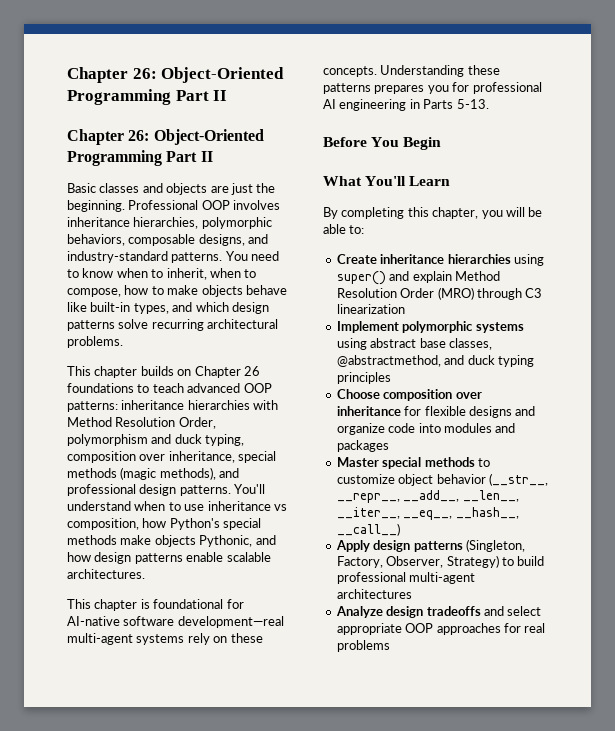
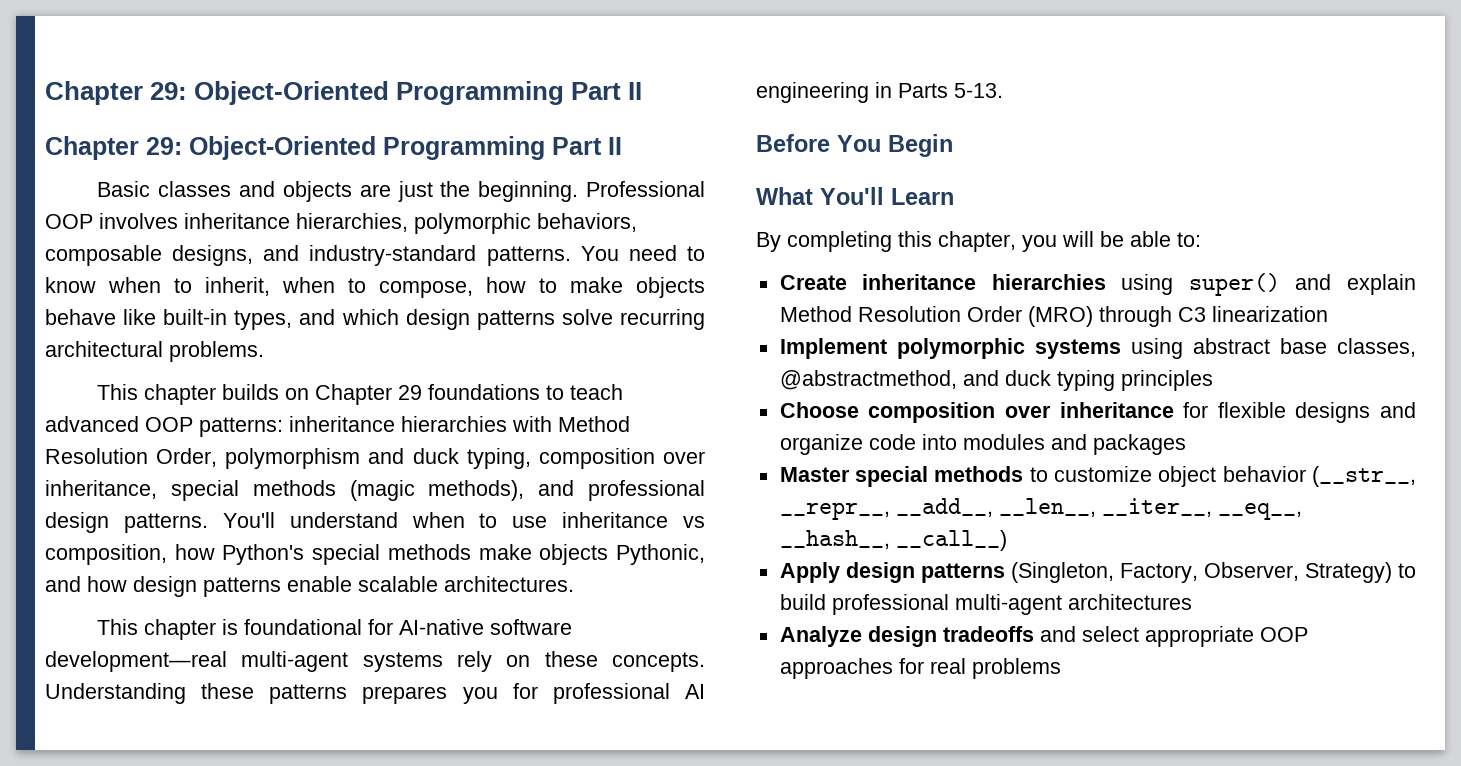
[67,67,157,83] Chapter 26: -> [45,81,188,105] Chapter 29:
[128,130,150,141] 26: -> [146,137,182,155] 29:
[243,366,260,376] 26 -> [398,385,423,400] 29

